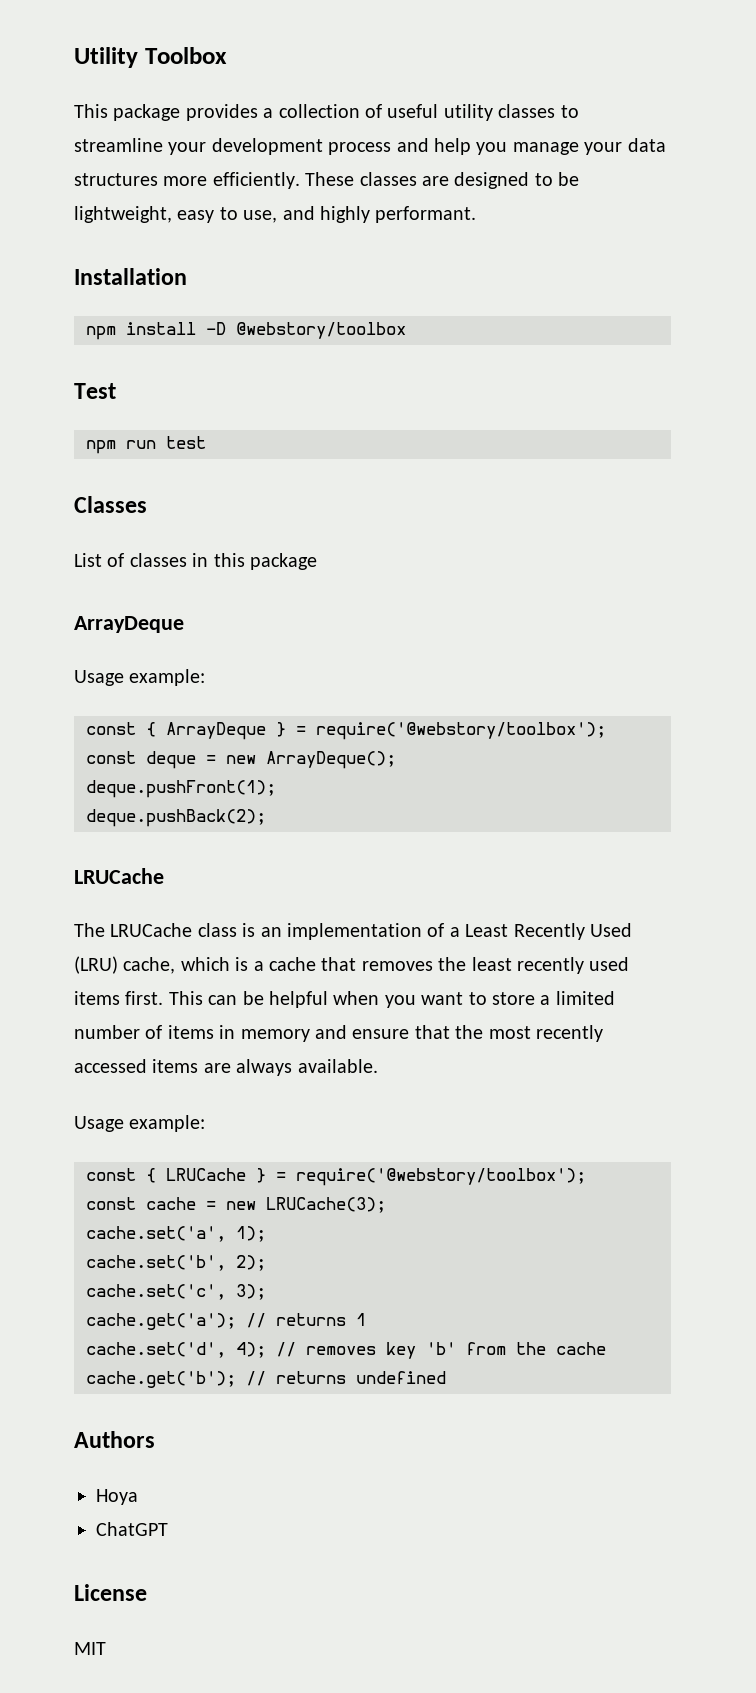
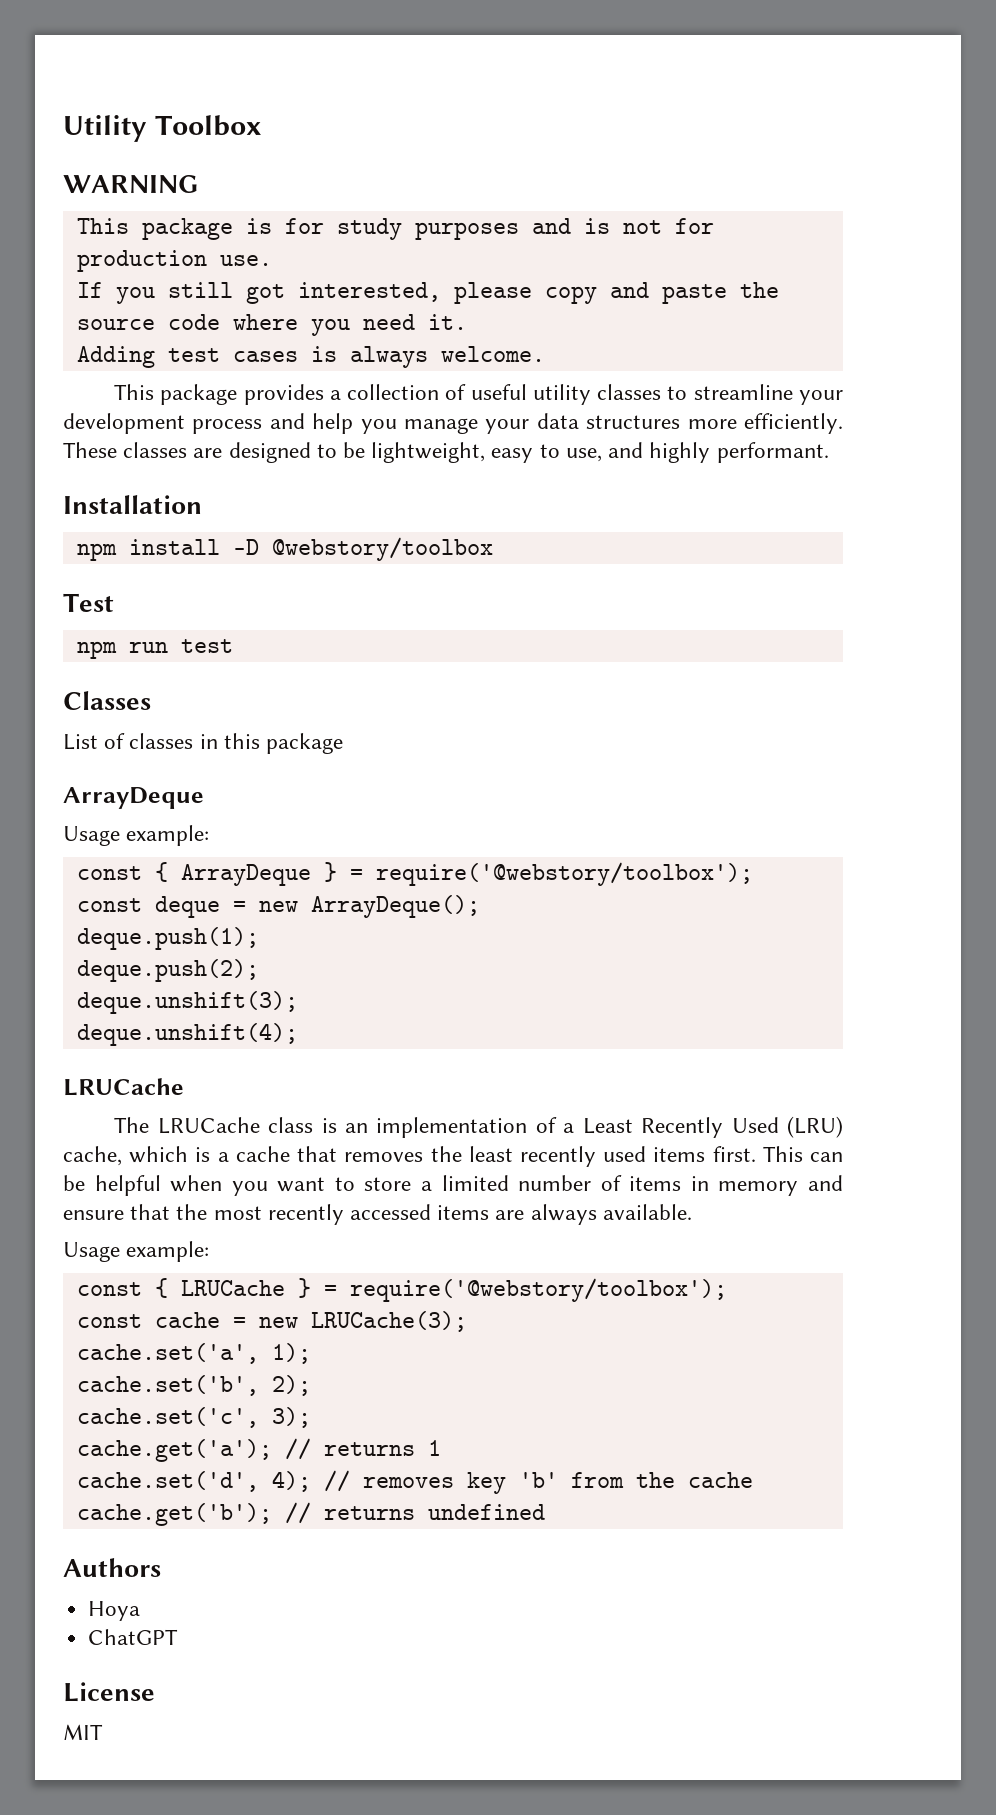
(227, 55) none -> [63,175,198,193] [76,218,714,240] [76,250,272,272] [76,282,779,304] [76,314,467,336] [76,346,545,368] // WARNING // This package is for study purposes and is not for production use. // If you still got interested, please copy and paste the source code where you need it. // Adding test cases is always welcome.
[86,780,276,798] [86,809,266,827] deque.pushFront(1); // deque.pushBack(2); -> [76,927,259,950] [76,959,259,982] [76,991,298,1014] [76,1023,298,1046] deque.push(1); // deque.push(2); // deque.unshift(3); // deque.unshift(4);

